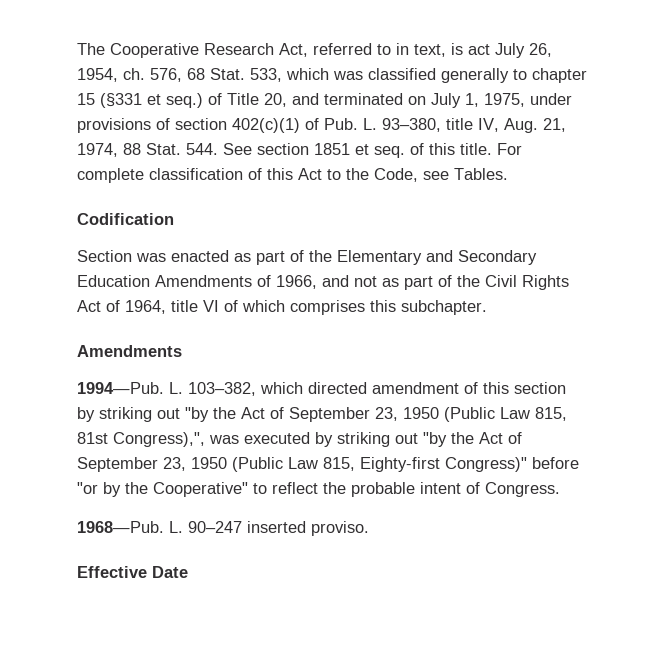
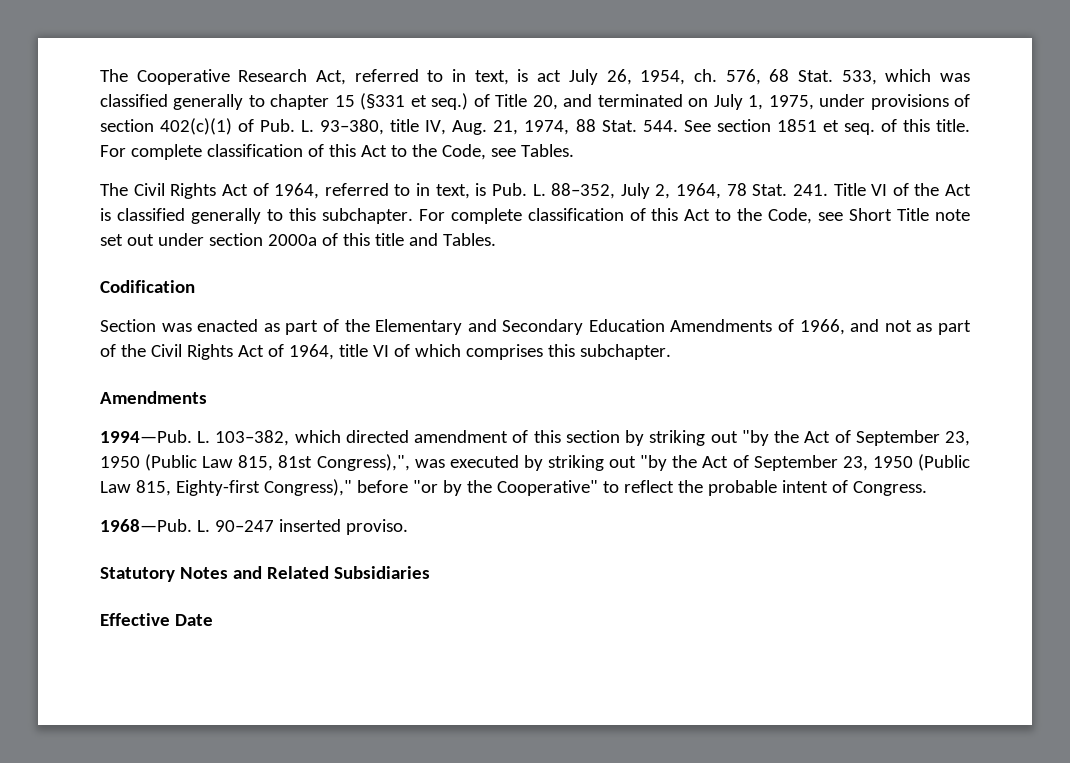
(508, 174) none -> [100,183,971,199] [100,208,971,224] [100,233,496,246] // The Civil Rights Act of 1964, referred to in text, is Pub. L. 88–352, July 2, 1964, 78 Stat. 241. Title VI of the Act is classified generally to this subchapter. For complete classification of this Act to the Code, see Short Title note set out under section 2000a of this title and Tables.
[445,457,527,472] Congress)" -> [263,479,352,496] Congress),"
(369, 528) none -> [100,566,430,582] // Statutory Notes and Related Subsidiaries

